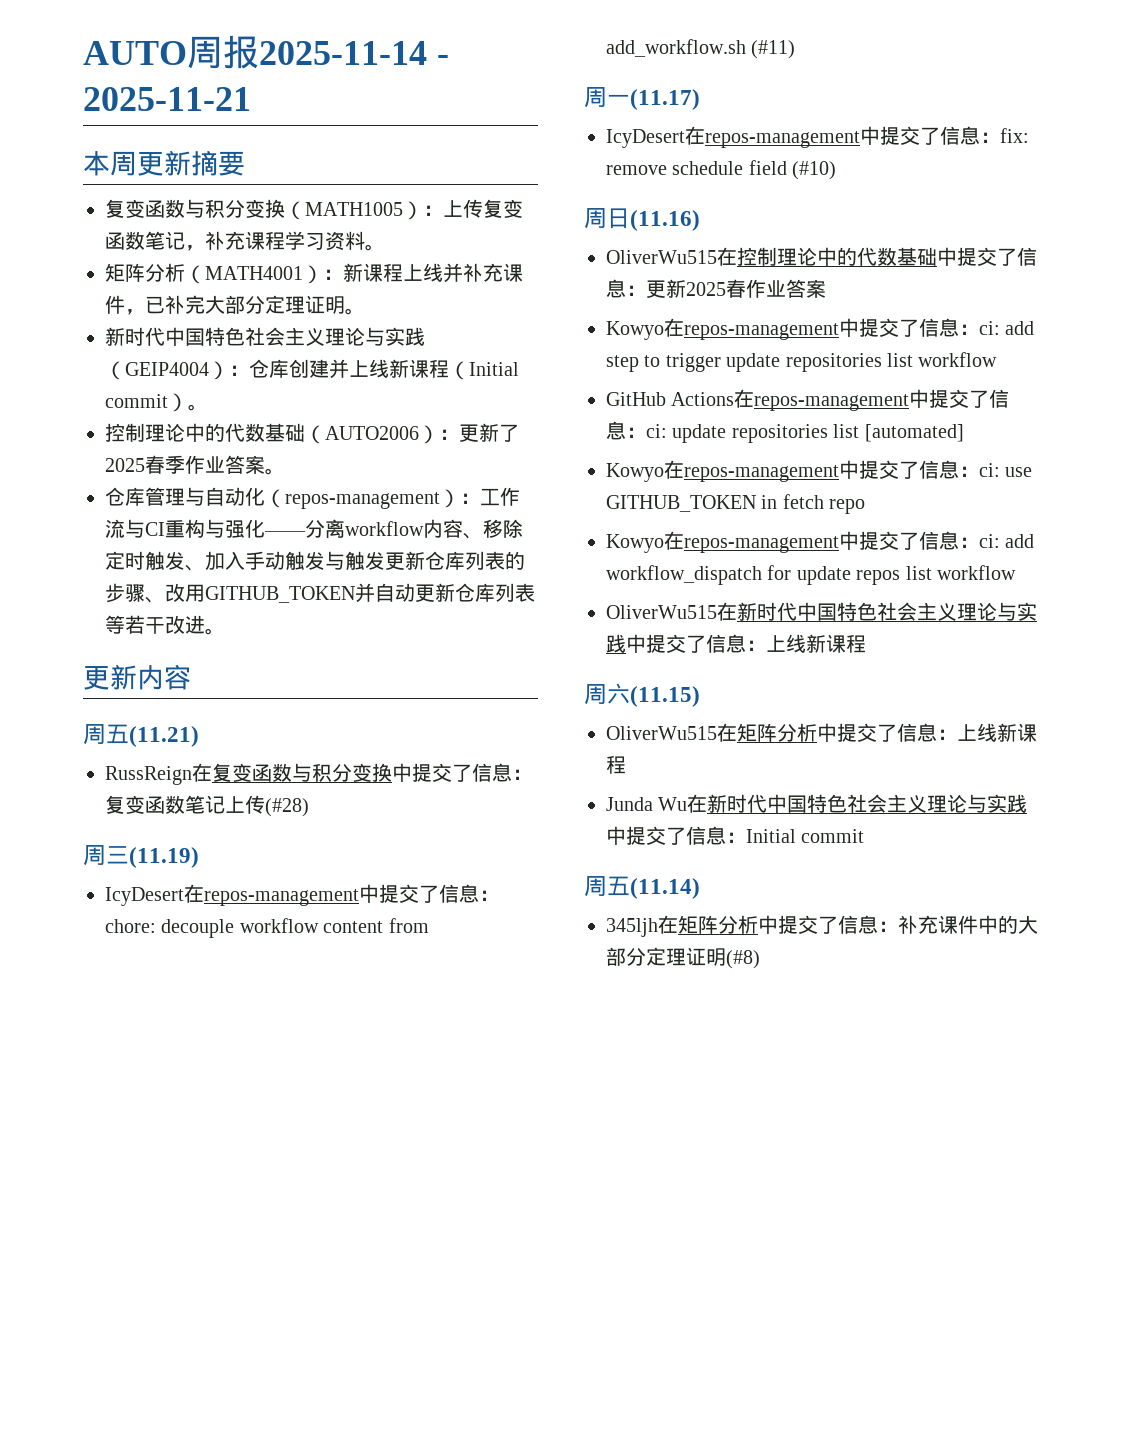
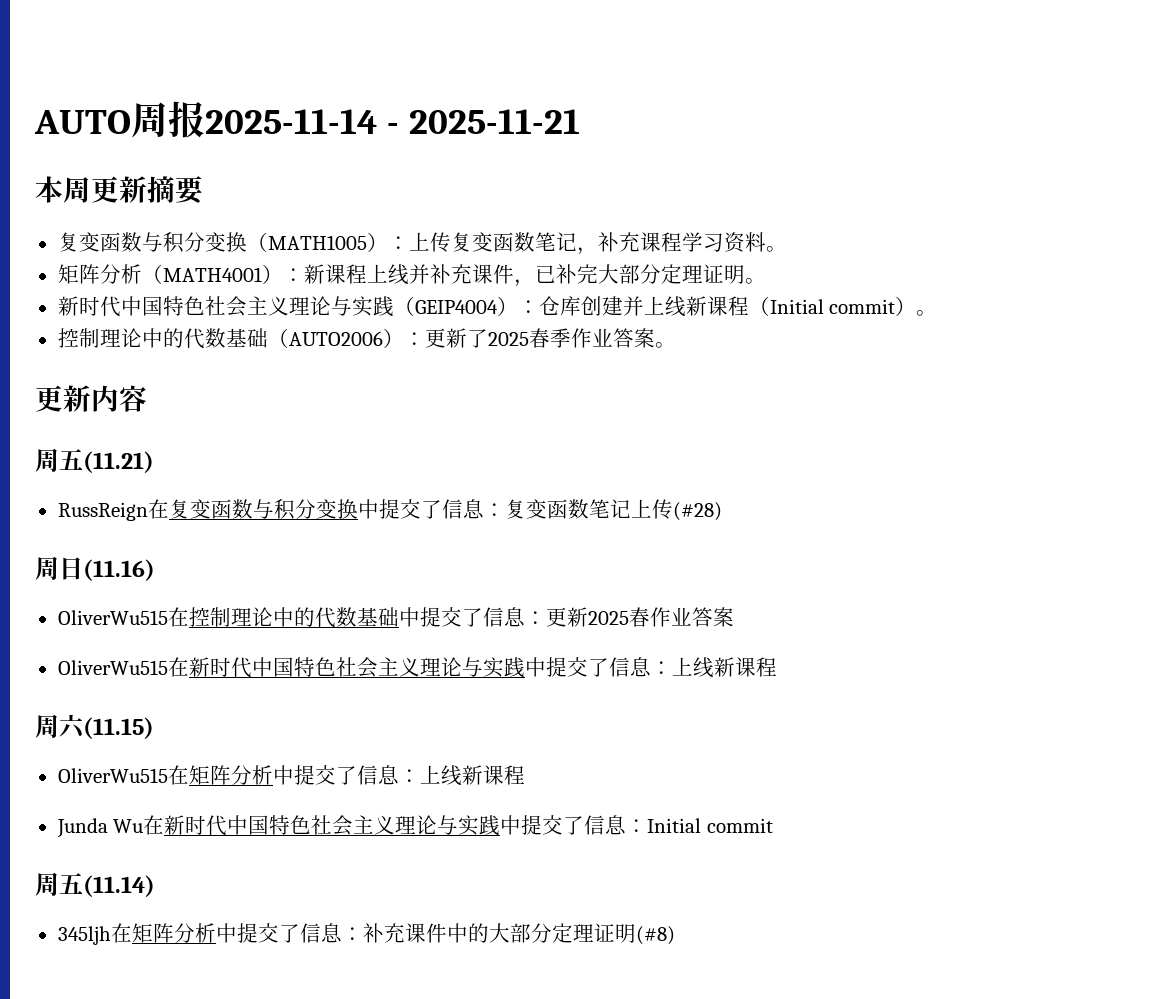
[105,487,520,509] [105,519,523,539] [105,551,525,571] [105,583,535,603] [105,615,225,635] // 仓库管理与自动化（repos-management）：工作流与CI重构与强化——分离workflow内容、移除定时触发、加入手动触发与触发更新仓库列表的步骤、改用GITHUB_TOKEN并自动更新仓库列表等若干改进。 -> (676, 345) none
[83,845,199,868] [105,884,499,906] [105,918,429,938] [606,39,796,59] [584,87,700,110] [606,126,1029,148] [606,160,837,180] // 周三(11.19) // IcyDesert在repos-management中提交了信息：chore: decouple workflow content from add_workflow.sh (#11) // 周一(11.17) // IcyDesert在repos-management中提交了信息：fix: remove schedule field (#10) -> (722, 511) none
[606,318,1035,340] [606,352,998,372] [606,389,1010,411] [606,421,964,443] [606,460,1033,482] [606,494,866,514] [606,531,1035,553] [606,565,1016,585] // Kowyo在repos-management中提交了信息：ci: add step to trigger update repositories list workflow // GitHub Actions在repos-management中提交了信息：ci: update repositories list [automated] // Kowyo在repos-management中提交了信息：ci: use GITHUB_TOKEN in fetch repo // Kowyo在repos-management中提交了信息：ci: add workflow_dispatch for update repos list workflow -> (734, 617) none

